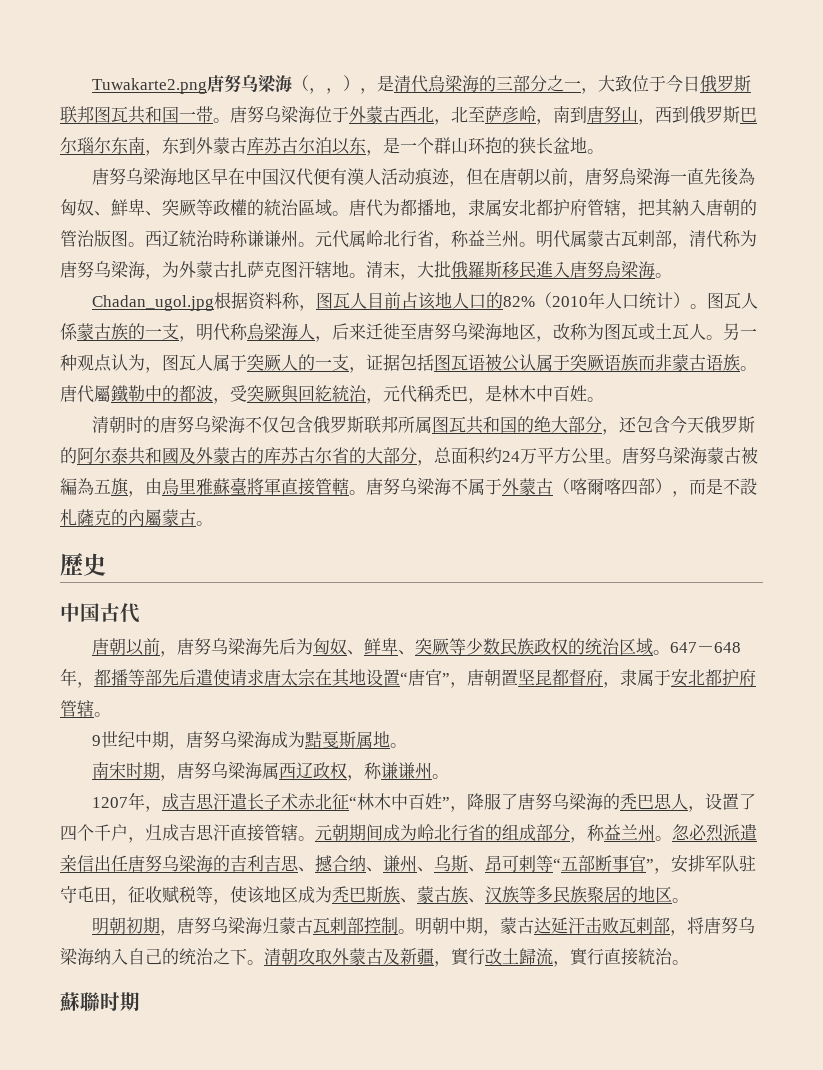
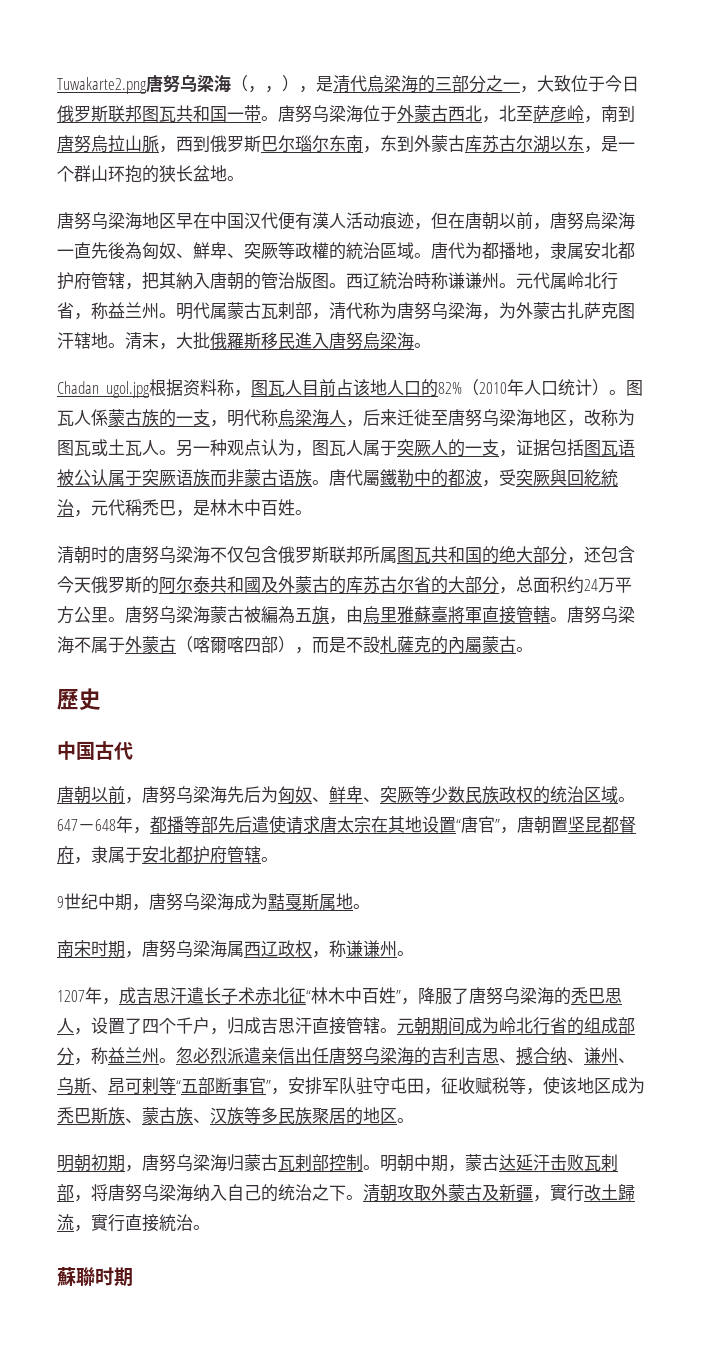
[621,106,638,123] 山 -> [91,135,159,153] 烏拉山脈
[315,137,332,154] 泊 -> [533,135,550,153] 湖

